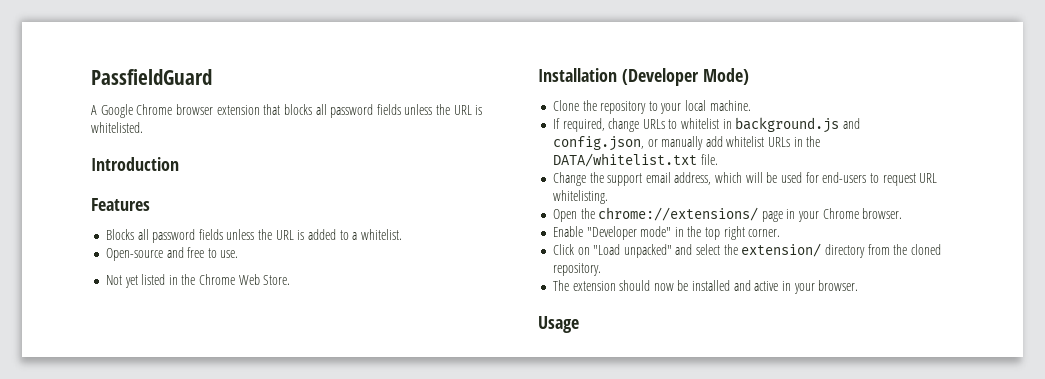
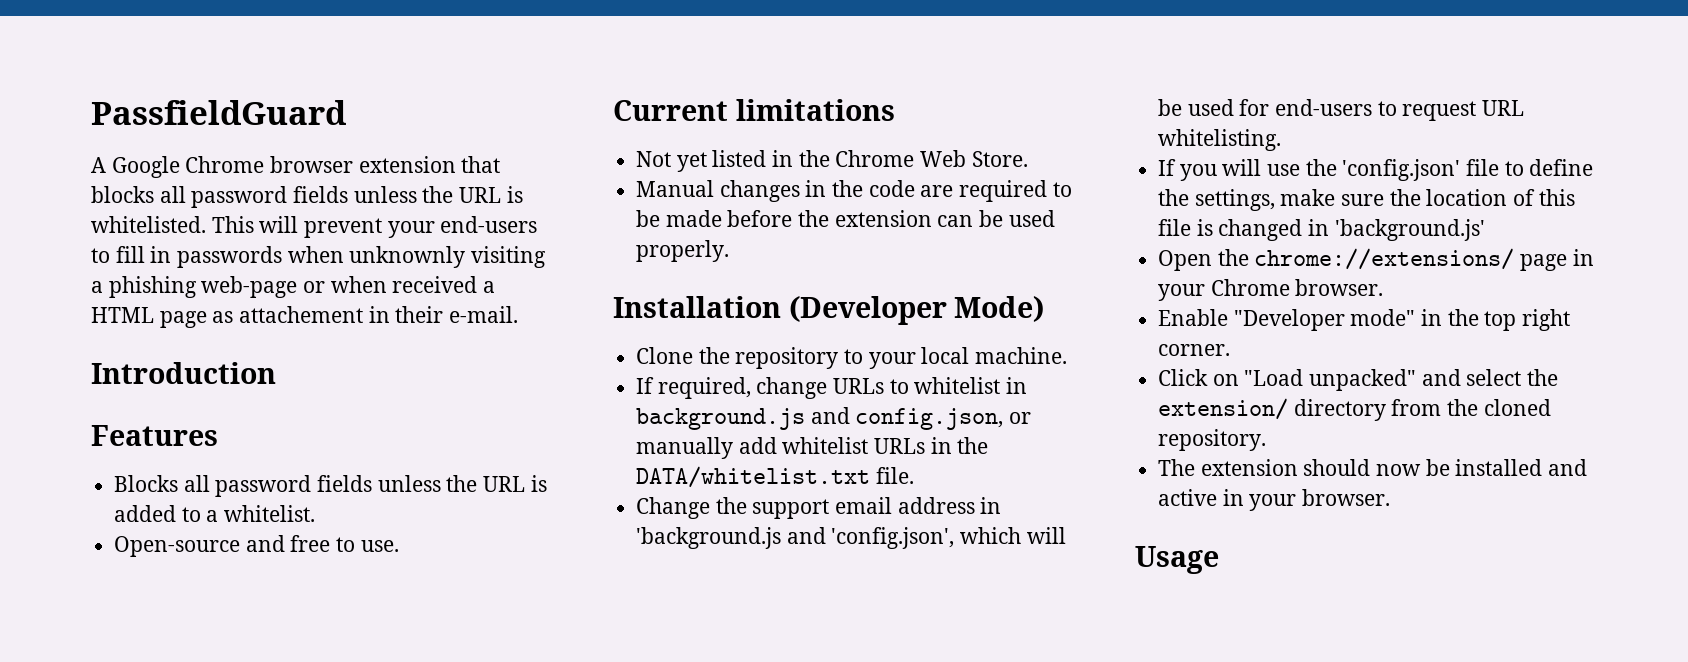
(143, 127) none -> [211,216,538,238] [91,246,547,268] [91,276,496,298] [91,306,519,328] This will prevent your end-users to fill in passwords when unknownly visiting a phishing web-page or when received a HTML page as attachement in their e-mail.
(239, 254) none -> [613,99,895,121] // Current limitations
(291, 280) none -> [636,180,1072,202] [636,210,1055,227] [636,240,730,262] // Manual changes in the code are required to be made before the extension can be used properly.
[674,172,712,185] address, -> [897,497,1002,514] [636,527,955,549] address in 'background.js and 'config.json',
(608, 197) none -> [1158,159,1594,181] [1158,189,1575,211] [1158,219,1485,241] // If you will use the 'config.json' file to define the settings, make sure the location of this file is changed in 'background.js'

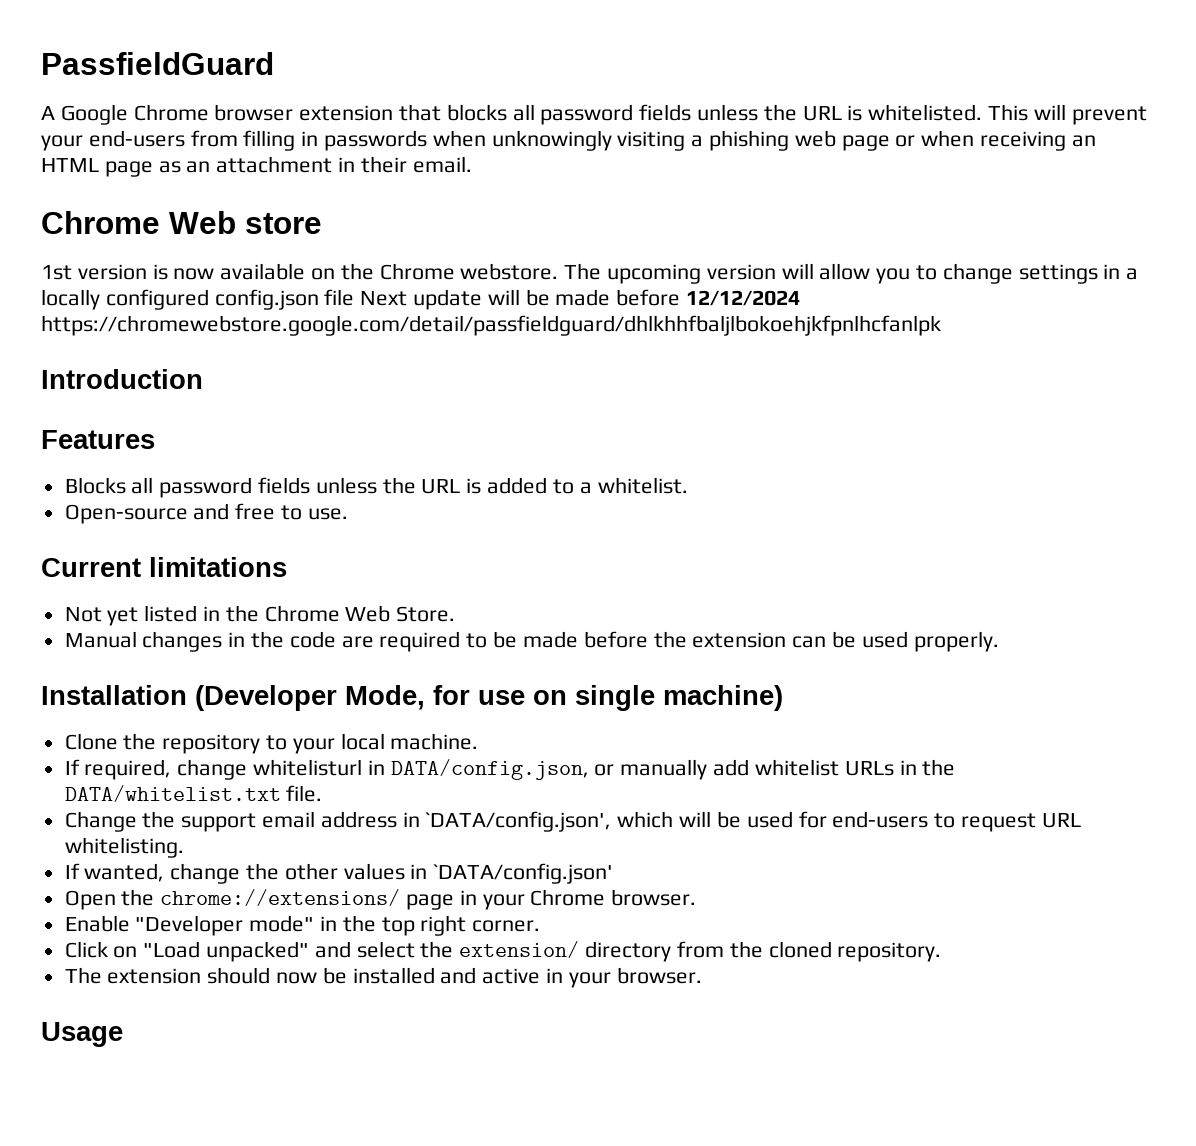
[91,246,145,263] to fill -> [190,130,296,151] from filling
[349,246,466,268] unknownly -> [491,130,612,151] unknowingly
[201,276,496,298] [91,306,519,328] web-page or when received a HTML page as attachement in their e-mail. -> [794,130,1096,151] [41,156,472,177] [41,211,322,234] [41,263,1139,284] [41,289,801,310] [41,315,941,336] web page or when receiving an HTML page as an attachment in their email. // Chrome Web store // 1st version is now available on the Chrome webstore. The upcoming version will allow you to change settings in a locally configured config.json file Next update will be made before 12/12/2024 https://chromewebstore.google.com/detail/passfieldguard/dhlkhhfbaljlbokoehjkfpnlhcfanlpk
[954,296,1045,322] Mode) -> [345,685,783,711] Mode, for use on single machine)
[833,377,1028,394] [636,407,1004,430] URLs to whitelist in background.js and config.json, -> [253,759,589,780] whitelisturl in DATA/config.json,
[636,527,955,549] 'background.js and 'config.json', -> [425,811,612,832] `DATA/config.json',
[1179,159,1594,181] [1158,189,1575,211] [1158,219,1485,241] you will use the 'config.json' file to define the settings, make sure the location of this file is changed in 'background.js' -> [84,863,614,884] wanted, change the other values in `DATA/config.json'

